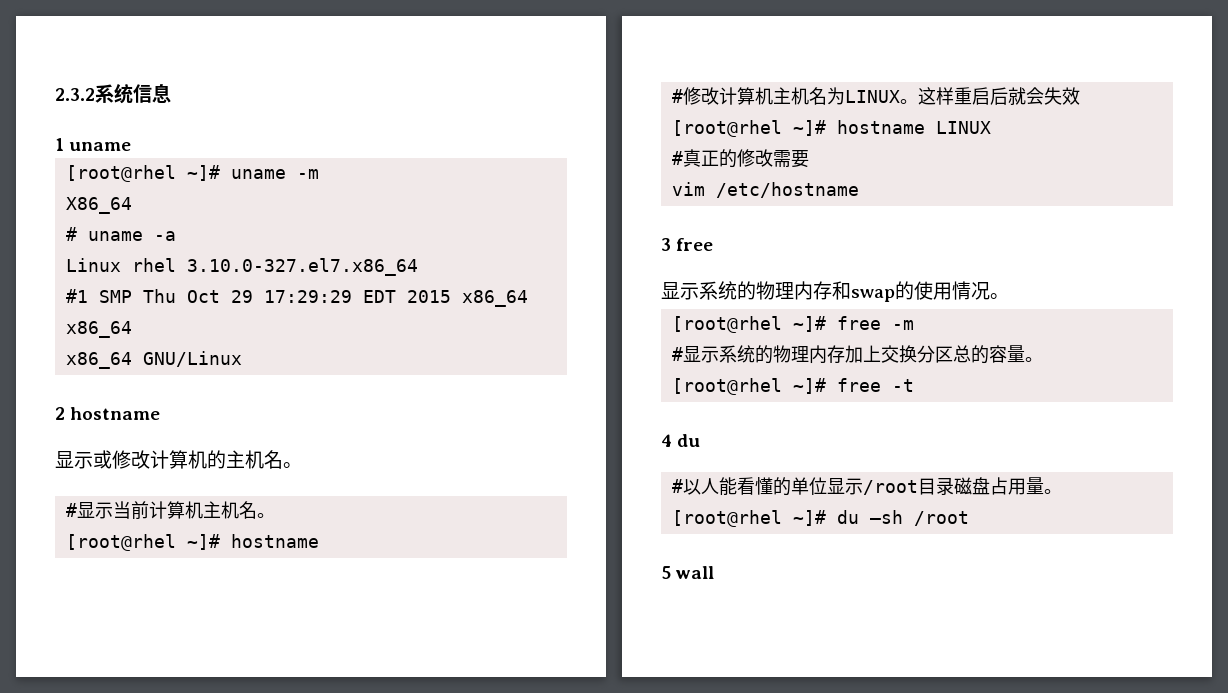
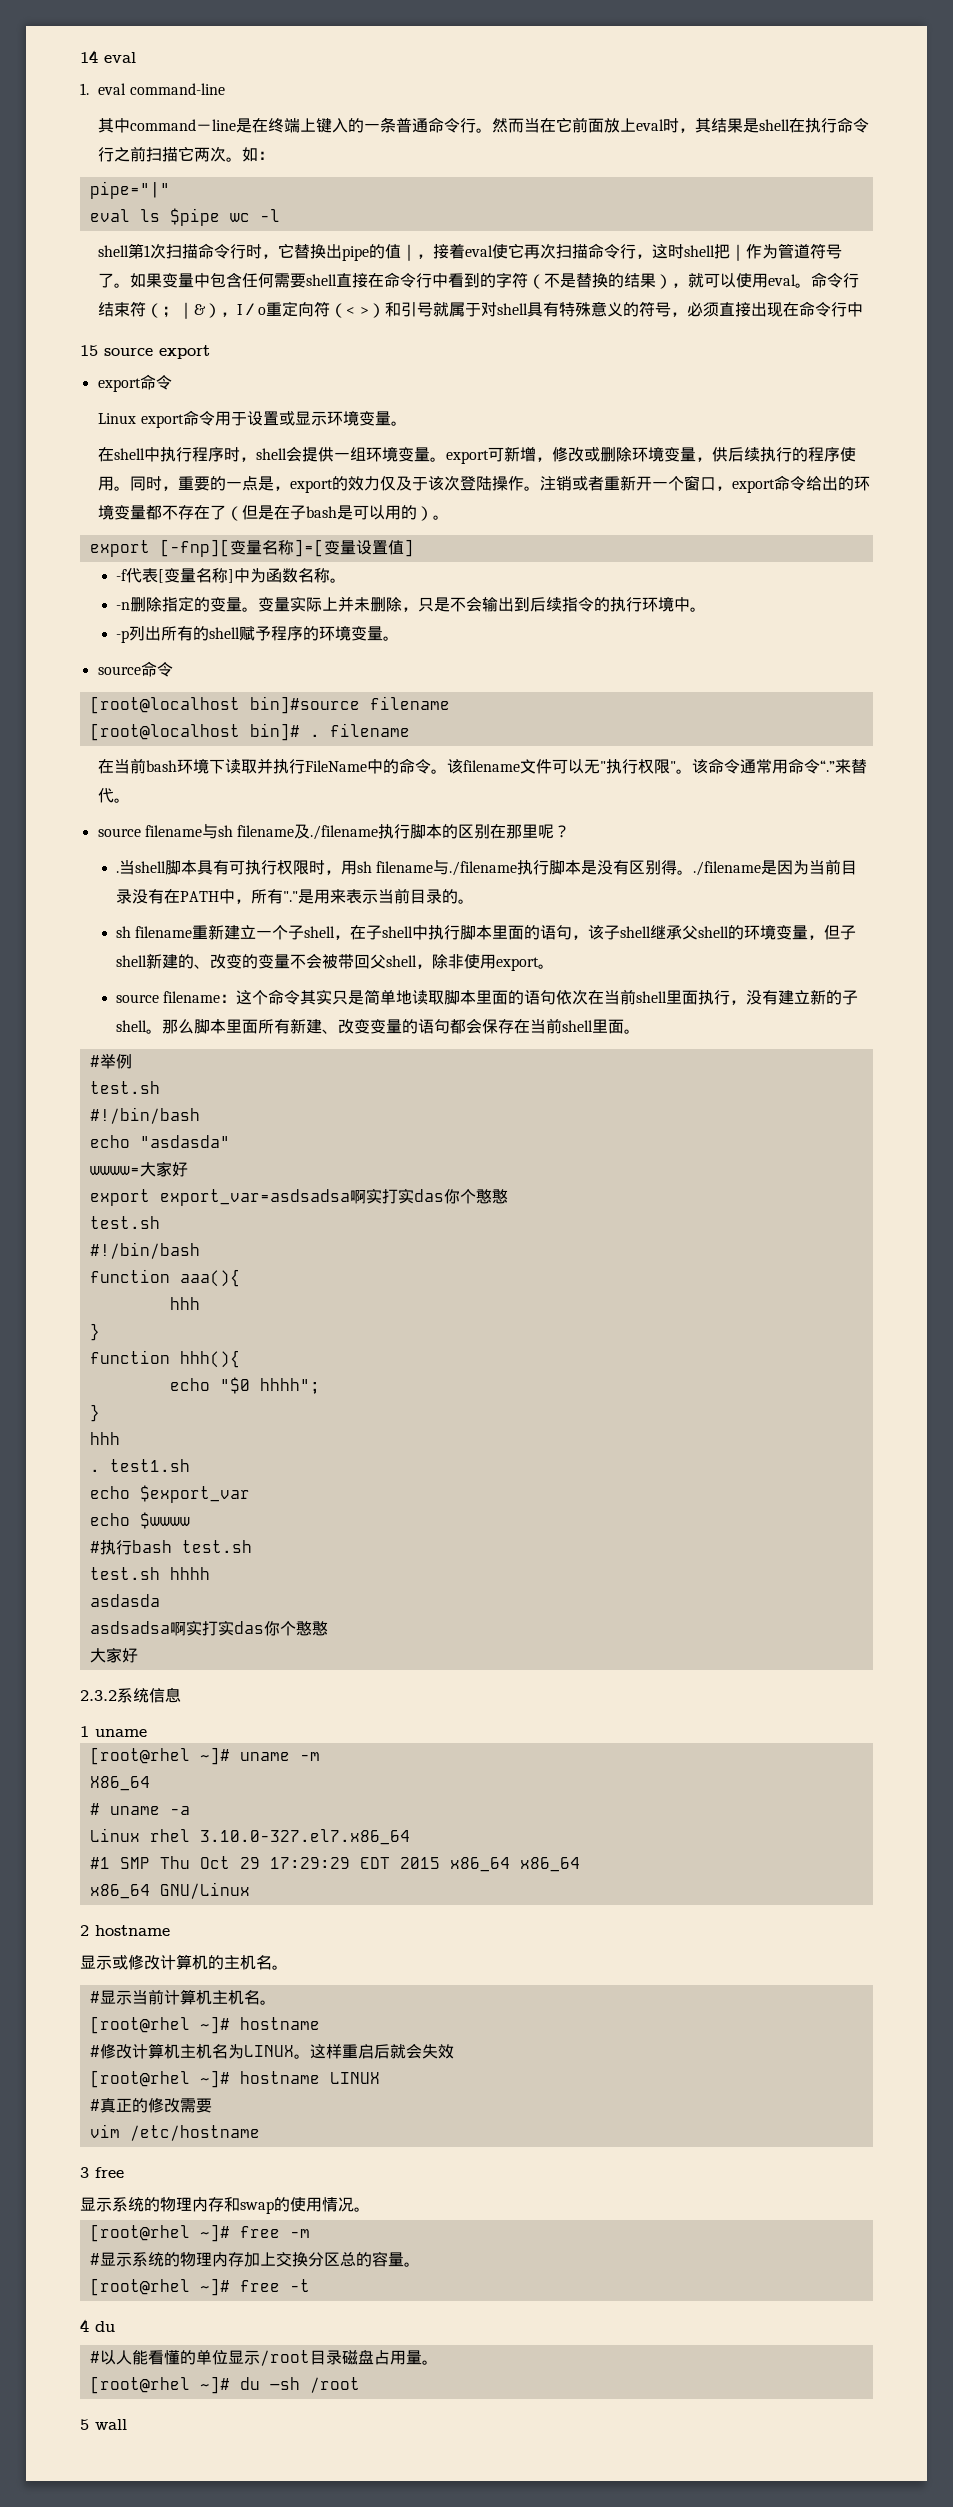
(55, 94) none -> [80,50,136,63] [80,83,225,95] [98,117,870,133] [98,146,275,162] [89,181,170,199] [89,208,280,226] [98,243,843,261] [98,272,860,289] [98,301,863,319] [80,345,210,359] [97,374,172,392] [98,410,407,428] [98,446,857,464] [98,475,871,493] [98,504,450,521] [89,539,414,557] [115,568,346,583] [115,596,706,612] [115,625,399,643] [97,661,173,677] [89,696,450,714] [89,723,410,741] [98,758,868,774] [98,788,131,803] [97,824,571,840] [115,859,858,876] [115,888,474,904] [115,924,857,940] [115,953,554,971] [115,989,859,1005] [115,1018,640,1034] [89,1054,132,1069] [89,1081,160,1094] [89,1107,200,1124] [89,1135,230,1148] [89,1161,188,1177] [89,1188,508,1206] [89,1216,160,1229] [89,1242,200,1259] [89,1269,240,1287] [169,1297,200,1310] [89,1323,100,1341] [89,1350,240,1368] [169,1377,320,1394] [89,1404,100,1422] [89,1432,120,1445] [89,1459,190,1472] [89,1485,250,1503] [89,1512,190,1529] [89,1540,252,1555] [89,1567,210,1580] [89,1594,160,1607] [89,1620,328,1636] [89,1647,138,1663] 14 eval // 1. eval command-line // 其中command－line是在终端上键入的一条普通命令行。然而当在它前面放上eval时，其结果是shell在执行命令行之前扫描它两次。如： // pipe="|" // eval ls $pipe wc -l // shell第1次扫描命令行时，它替换出pipe的值｜，接着eval使它再次扫描命令行，这时shell把｜作为管道符号了。如果变量中包含任何需要shell直接在命令行中看到的字符（不是替换的结果），就可以使用eval。命令行结束符（；｜&），I／o重定向符（< >）和引号就属于对shell具有特殊意义的符号，必须直接出现在命令行中 // 15 source export // export命令 // Linux export命令用于设置或显示环境变量。 // 在shell中执行程序时，shell会提供一组环境变量。export可新增，修改或删除环境变量，供后续执行的程序使用。同时，重要的一点是，export的效力仅及于该次登陆操作。注销或者重新开一个窗口，export命令给出的环境变量都不存在了（但是在子bash是可以用的）。 // export [-fnp][变量名称]=[变量设置值] // -f代表[变量名称]中为函数名称。 // -n删除指定的变量。变量实际上并未删除，只是不会输出到后续指令的执行环境中。 // -p列出所有的shell赋予程序的环境变量。 // source命令 // [root@localhost bin]#source filename // [root@localhost bin]# . filename // 在当前bash环境下读取并执行FileName中的命令。该filename文件可以无"执行权限"。该命令通常用命令“.”来替代。 // source filename与sh filename及./filename执行脚本的区别在那里呢？ // .当shell脚本具有可执行权限时，用sh filename与./filename执行脚本是没有区别得。./filename是因为当前目录没有在PATH中，所有"."是用来表示当前目录的。 // sh filename重新建立一个子shell，在子shell中执行脚本里面的语句，该子shell继承父shell的环境变量，但子shell新建的、改变的变量不会被带回父shell，除非使用export。 // source filename：这个命令其实只是简单地读取脚本里面的语句依次在当前shell里面执行，没有建立新的子shell。那么脚本里面所有新建、改变变量的语句都会保存在当前shell里面。 // #举例 // test.sh // #!/bin/bash // echo "asdasda" // wwww=大家好 // export export_var=asdsadsa啊实打实das你个憨憨 // test.sh // #!/bin/bash // function aaa(){ // hhh // } // function hhh(){ // echo "$0 hhhh"; // } // hhh // . test1.sh // echo $export_var // echo $wwww // #执行bash test.sh // test.sh hhhh // asdasda // asdsadsa啊实打实das你个憨憨 // 大家好 //

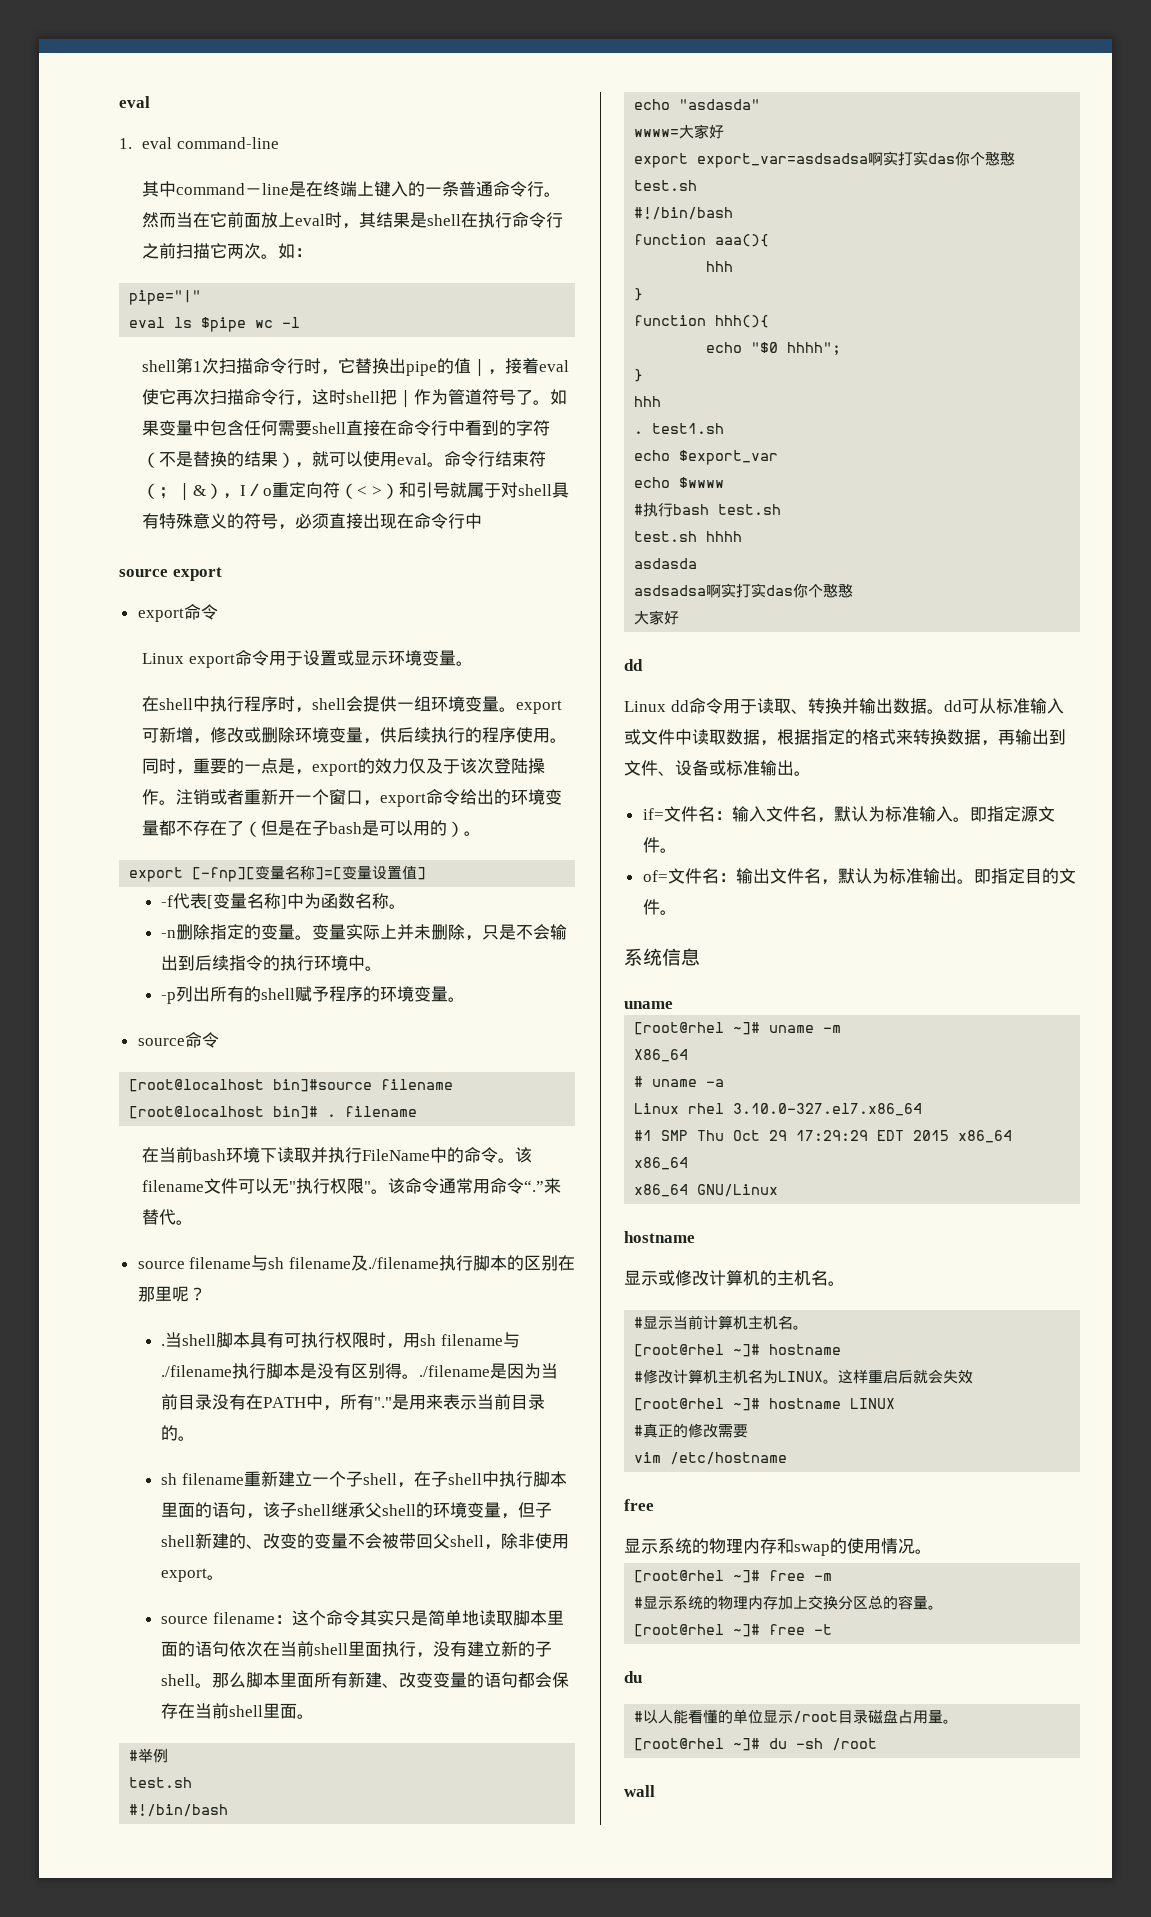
[80,50,98,63] 14 -> (119, 102) none
[80,345,98,356] 15 -> (483, 521) none
[80,1690,117,1701] 2.3.2 -> [624,659,643,671] [624,698,1064,714] [624,729,1066,746] [624,760,811,776] [642,806,1055,823] [642,837,677,853] [642,868,1076,885] [642,899,677,915] dd // Linux dd命令用于读取、转换并输出数据。dd可从标准输入或文件中读取数据，根据指定的格式来转换数据，再输出到文件、设备或标准输出。 // if=文件名：输入文件名，默认为标准输入。即指定源文件。 // of=文件名：输出文件名，默认为标准输出。即指定目的文件。 //
[80,1726,89,1737] 1 -> (700, 957) none
[80,1925,89,1936] 2 -> (779, 1190) none
[80,2167,89,2178] 3 -> (788, 1458) none
[80,2319,89,2332] 4 -> (833, 1629) none
[80,2419,89,2430] 5 -> (878, 1744) none

